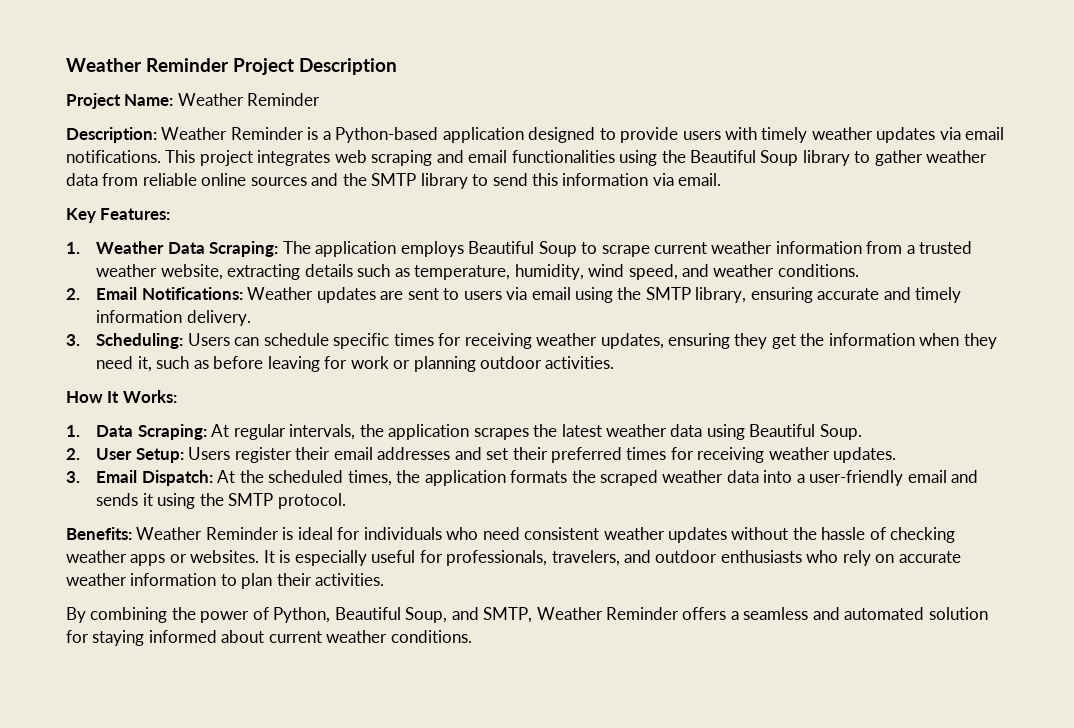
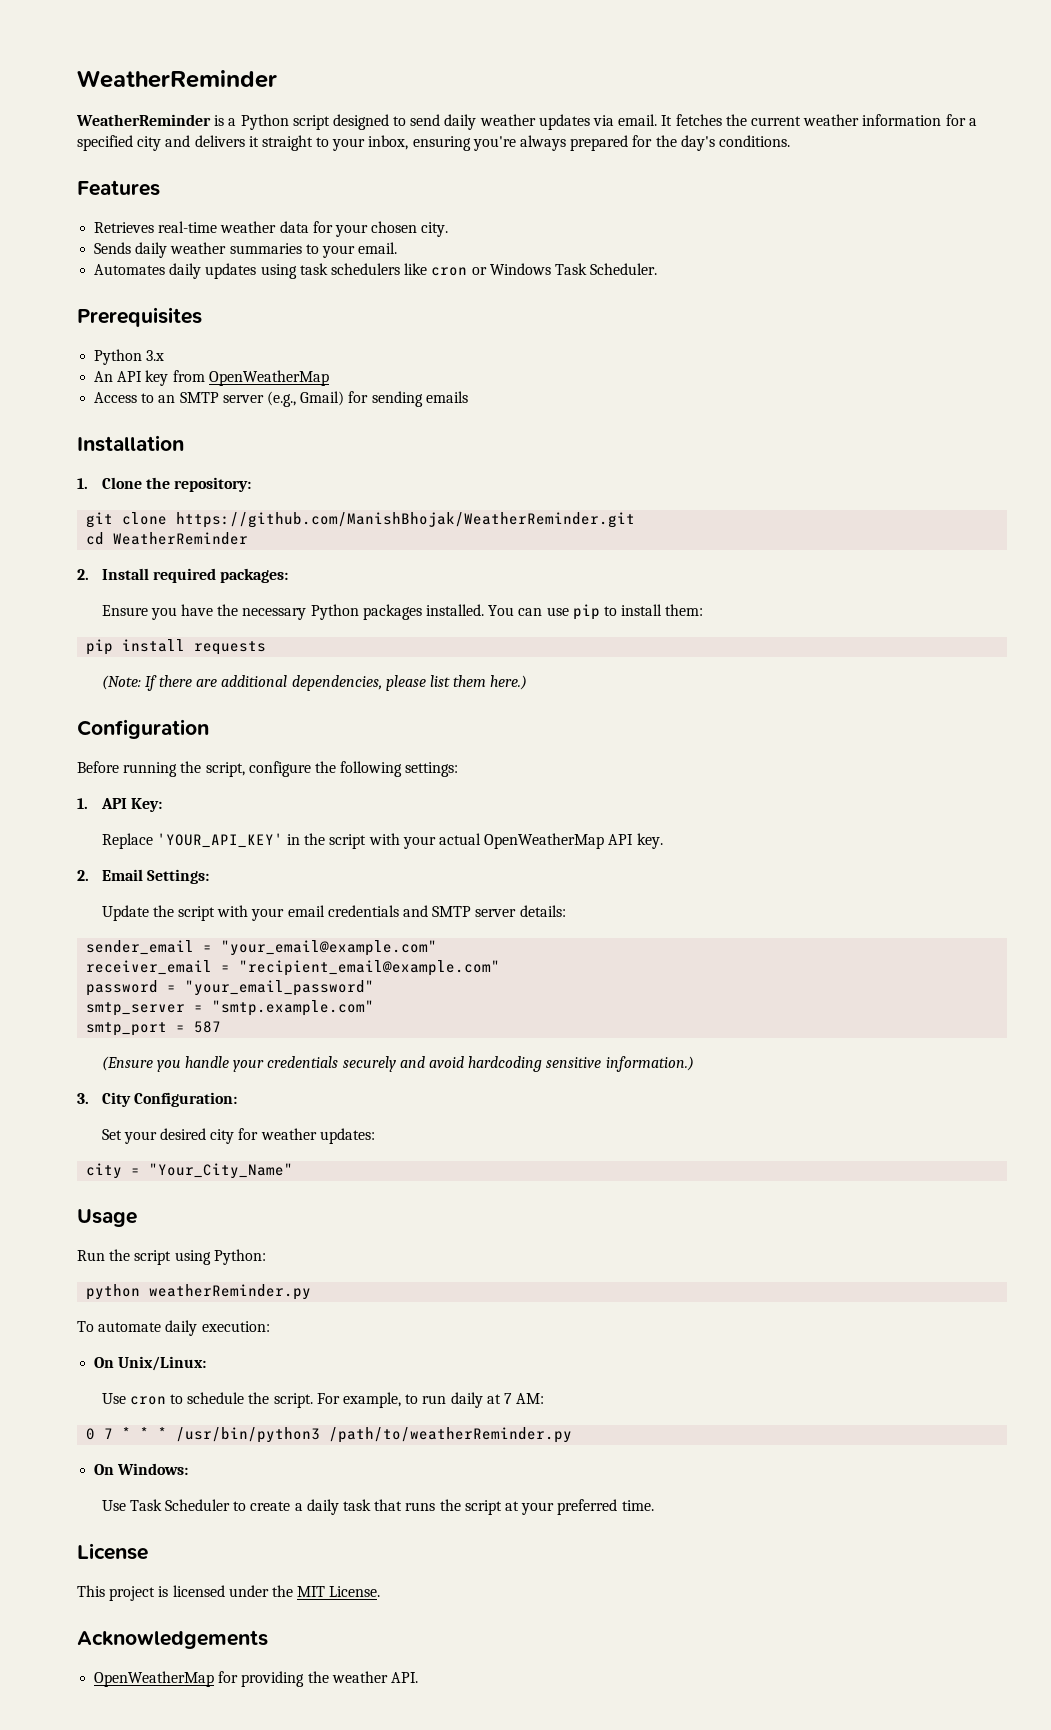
[66,58,398,75] [66,93,321,109] [66,127,1005,143] [66,150,988,166] [66,173,722,189] [66,208,171,223] [66,241,973,257] [96,264,859,280] [66,287,962,303] [96,310,251,326] [66,333,997,349] [96,356,615,372] [66,390,177,403] [66,424,862,440] [66,447,897,463] [66,470,979,486] [96,493,346,509] [66,527,956,543] [66,550,961,566] [66,573,385,589] [66,607,988,623] [66,630,472,646] Weather Reminder Project Description // Project Name: Weather Reminder // Description: Weather Reminder is a Python-based application designed to provide users with timely weather updates via email notifications. This project integrates web scraping and email functionalities using the Beautiful Soup library to gather weather data from reliable online sources and the SMTP library to send this information via email. // Key Features: // 1. Weather Data Scraping: The application employs Beautiful Soup to scrape current weather information from a trusted weather website, extracting details such as temperature, humidity, wind speed, and weather conditions. // 2. Email Notifications: Weather updates are sent to users via email using the SMTP library, ensuring accurate and timely information delivery. // 3. Scheduling: Users can schedule specific times for receiving weather updates, ensuring they get the information when they need it, such as before leaving for work or planning outdoor activities. // How It Works: // 1. Data Scraping: At regular intervals, the application scrapes the latest weather data using Beautiful Soup. // 2. User Setup: Users register their email addresses and set their preferred times for receiving weather updates. // 3. Email Dispatch: At the scheduled times, the application formats the scraped weather data into a user-friendly email and sends it using the SMTP protocol. // Benefits: Weather Reminder is ideal for individuals who need consistent weather updates without the hassle of checking weather apps or websites. It is especially useful for professionals, travelers, and outdoor enthusiasts who rely on accurate weather information to plan their activities. // By combining the power of Python, Beautiful Soup, and SMTP, Weather Reminder offers a seamless and automated solution for staying informed about current weather conditions. -> [77,70,277,88] [76,114,977,130] [77,135,790,151] [77,180,160,196] [94,221,449,237] [94,242,398,258] [94,263,658,279] [77,307,202,327] [94,349,165,365] [94,370,329,386] [94,391,468,407] [77,435,184,452] [77,477,252,492] [86,512,636,528] [86,532,249,545] [77,568,289,583] [101,604,704,620] [86,639,267,655] [101,675,528,691] [77,719,209,739] [77,761,459,777] [77,798,162,812] [101,833,663,849] [77,869,209,884] [101,905,566,921] [86,940,438,956] [86,960,501,976] [86,980,375,996] [86,1000,375,1016] [86,1021,222,1036] [101,1056,694,1072] [77,1092,237,1107] [101,1128,375,1144] [86,1163,294,1179] [77,1209,137,1227] [77,1249,266,1265] [86,1284,312,1300] [77,1320,270,1336] [94,1356,207,1371] [101,1392,545,1408] [86,1427,573,1443] [94,1463,189,1475] [101,1499,654,1515] [77,1543,148,1560] [77,1585,381,1601] [77,1630,268,1649] [94,1671,418,1687] WeatherReminder // WeatherReminder is a Python script designed to send daily weather updates via email. It fetches the current weather information for a specified city and delivers it straight to your inbox, ensuring you're always prepared for the day's conditions. // Features // Retrieves real-time weather data for your chosen city. // Sends daily weather summaries to your email. // Automates daily updates using task schedulers like cron or Windows Task Scheduler. // Prerequisites // Python 3.x // An API key from OpenWeatherMap // Access to an SMTP server (e.g., Gmail) for sending emails // Installation // 1. Clone the repository: // git clone https://github.com/ManishBhojak/WeatherReminder.git // cd WeatherReminder // 2. Install required packages: // Ensure you have the necessary Python packages installed. You can use pip to install them: // pip install requests // (Note: If there are additional dependencies, please list them here.) // Configuration // Before running the script, configure the following settings: // 1. API Key: // Replace 'YOUR_API_KEY' in the script with your actual OpenWeatherMap API key. // 2. Email Settings: // Update the script with your email credentials and SMTP server details: // sender_email = "your_email@example.com" // receiver_email = "recipient_email@example.com" // password = "your_email_password" // smtp_server = "smtp.example.com" // smtp_port = 587 // (Ensure you handle your credentials securely and avoid hardcoding sensitive information.) // 3. City Configuration: // Set your desired city for weather updates: // city = "Your_City_Name" // Usage // Run the script using Python: // python weatherReminder.py // To automate daily execution: // On Unix/Linux: // Use cron to schedule the script. For example, to run daily at 7 AM: // 0 7 * * * /usr/bin/python3 /path/to/weatherReminder.py // On Windows: // Use Task Scheduler to create a daily task that runs the script at your preferred time. // License // This project is licensed under the MIT License. // Acknowledgements // OpenWeatherMap for providing the weather API.

